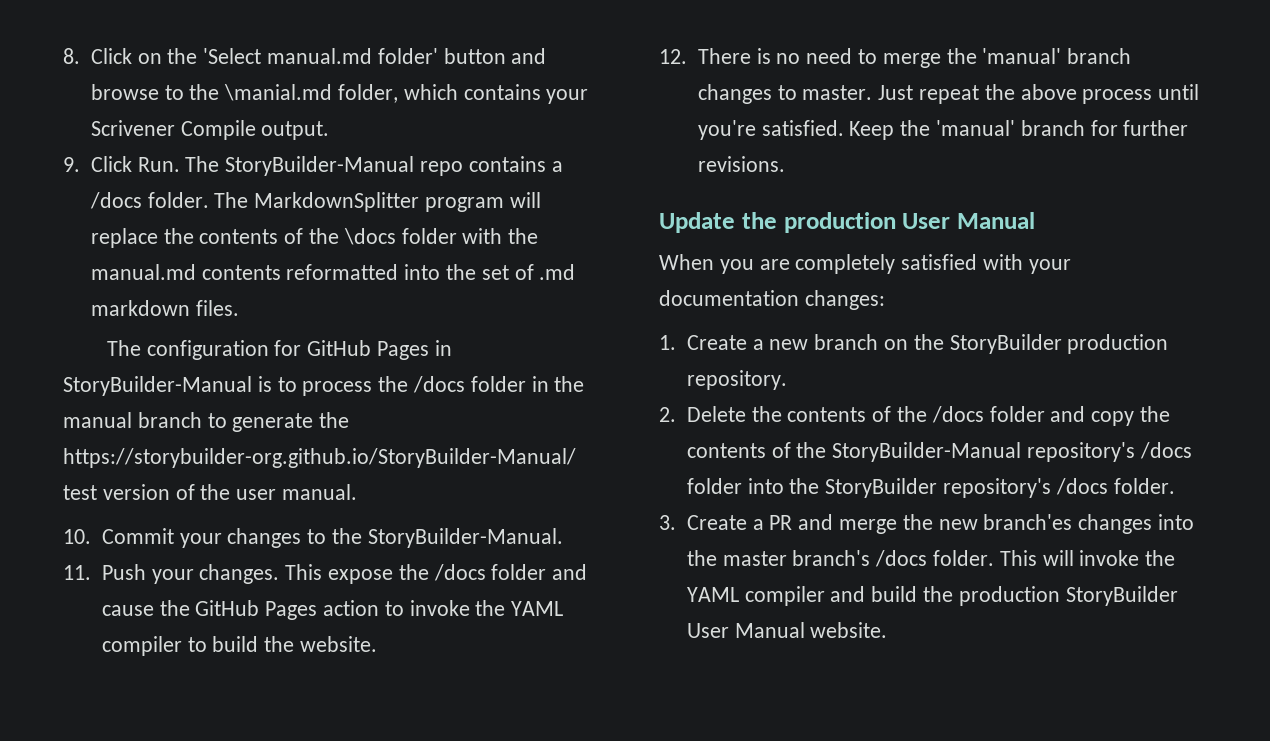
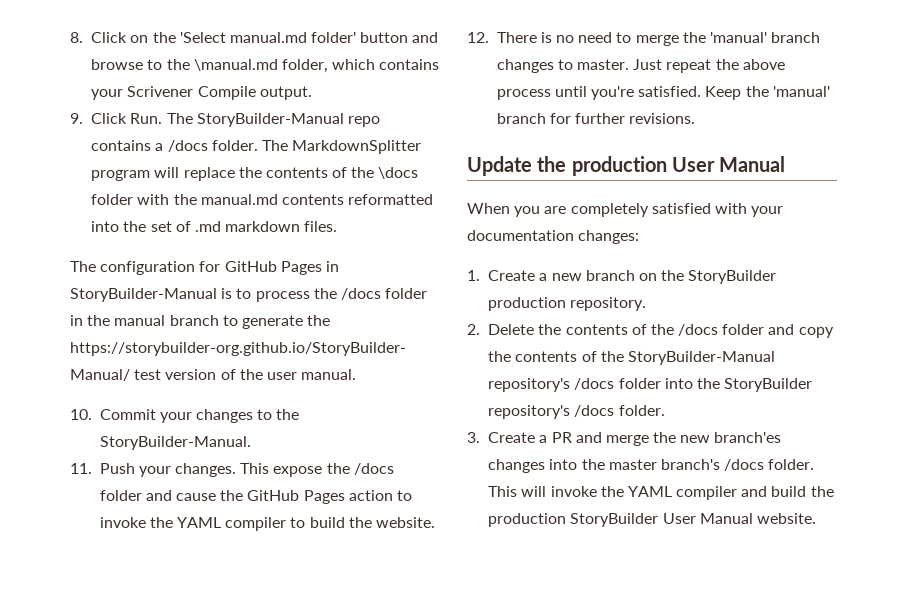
[224,84,333,101] \manial.md -> [193,59,278,71] \manual.md

